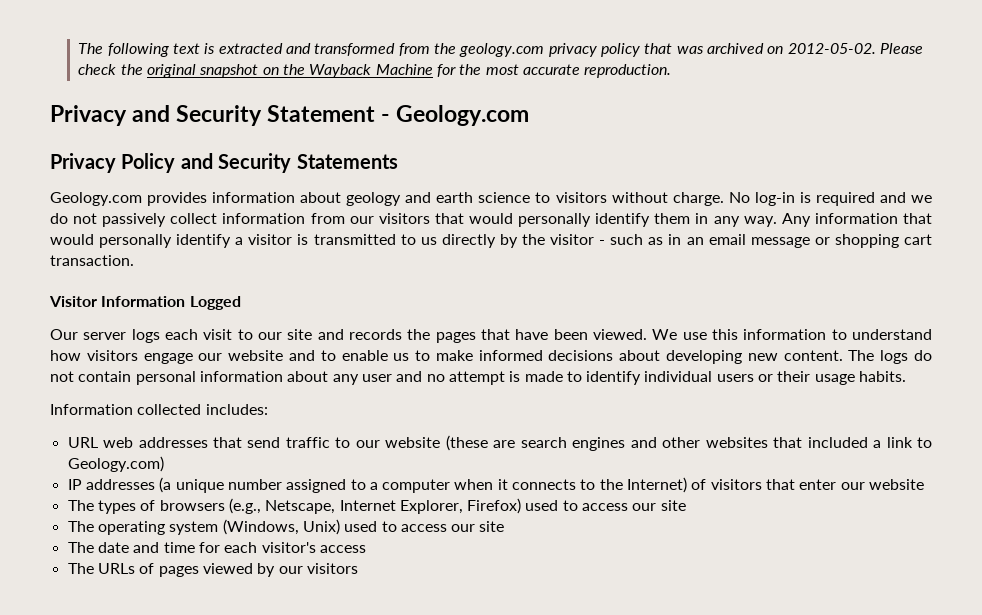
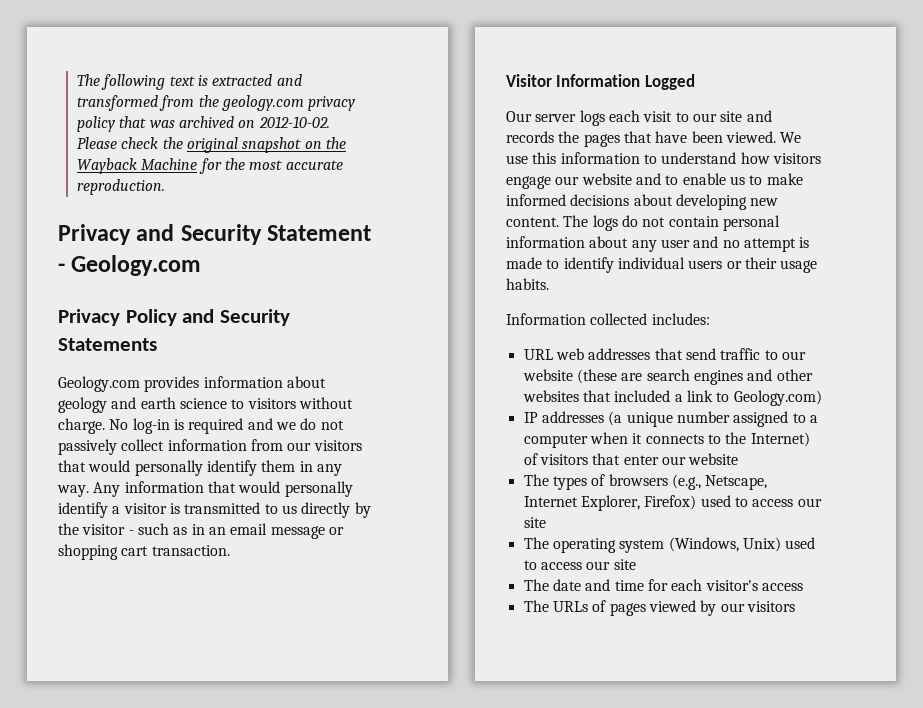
[787,43,876,54] 2012-05-02. -> [258,116,330,128] 2012-10-02.

